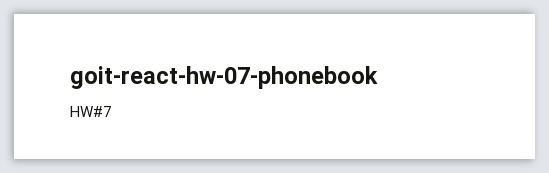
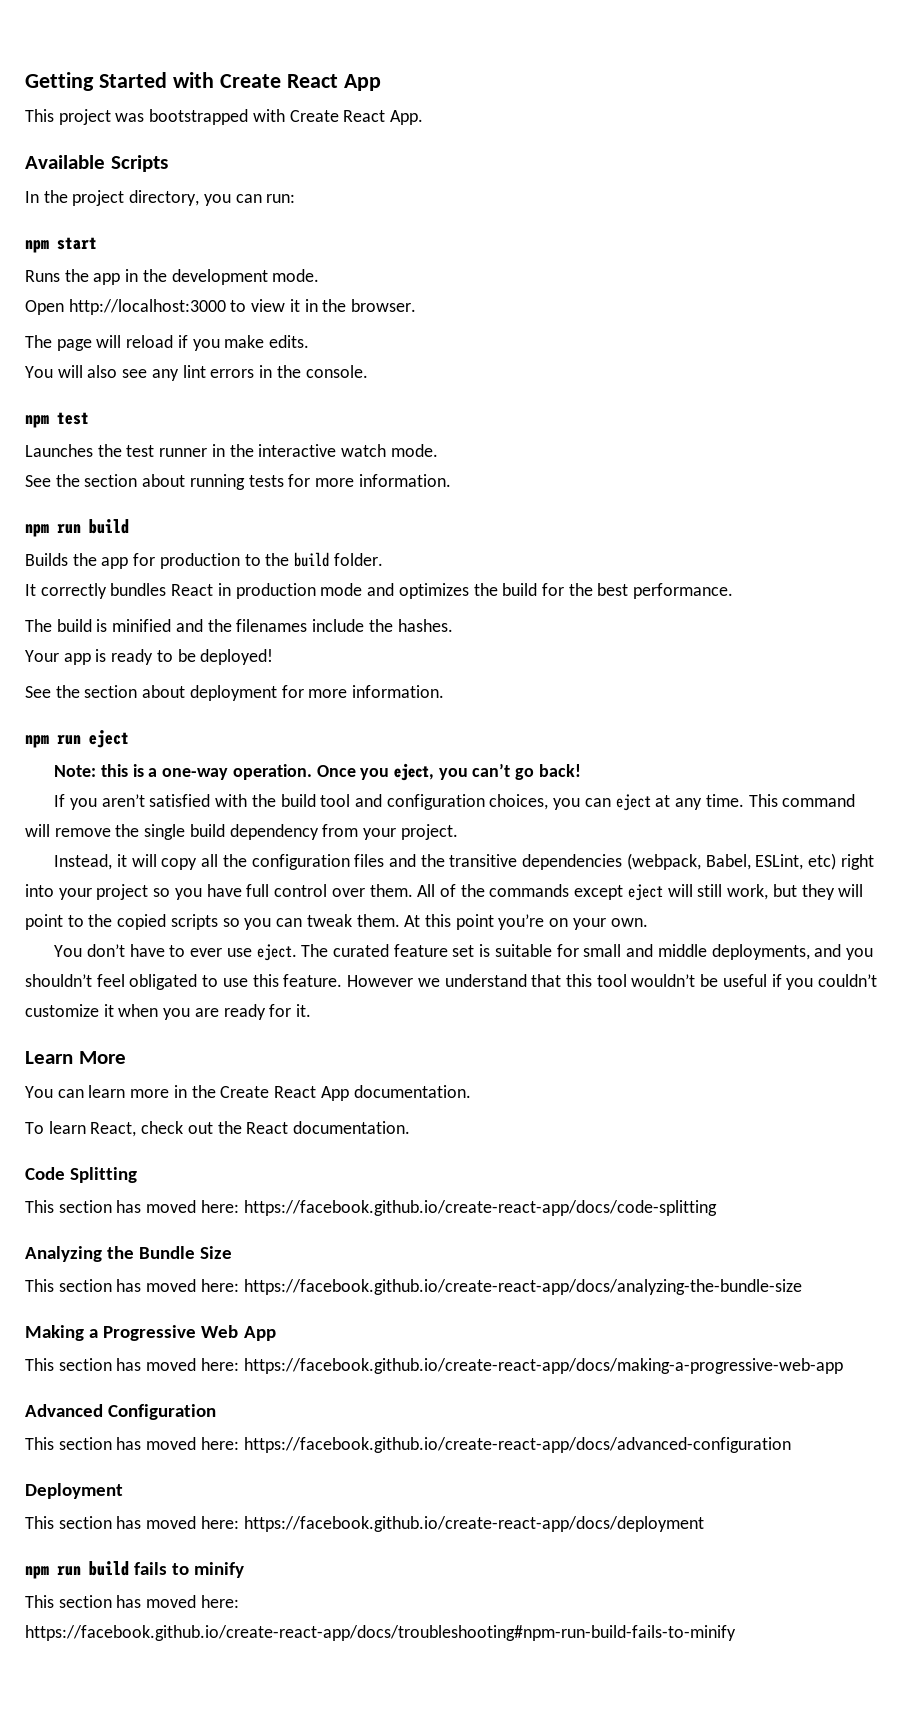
[70,66,378,89] [70,106,111,117] goit-react-hw-07-phonebook // HW#7 -> [25,72,381,91] [25,109,424,125] [25,155,168,172] [25,190,296,206] [25,237,97,253] [25,269,320,285] [25,299,417,315] [25,335,310,351] [25,365,368,381] [25,412,89,428] [25,444,438,457] [25,474,451,490] [25,519,129,537] [25,552,383,569] [25,583,734,599] [25,619,453,632] [25,649,274,665] [25,685,445,701] [25,730,129,748] [54,763,581,781] [54,794,856,811] [25,824,458,840] [54,853,874,870] [25,884,864,901] [25,914,648,930] [54,944,873,961] [25,974,878,990] [25,1004,312,1020] [25,1051,126,1064] [25,1085,471,1101] [25,1121,411,1137] [25,1167,138,1183] [25,1200,717,1216] [25,1246,233,1262] [25,1279,802,1295] [25,1325,276,1341] [25,1358,843,1374] [25,1404,217,1420] [25,1437,791,1453] [25,1483,123,1499] [25,1516,704,1532] [25,1561,245,1579] [25,1595,239,1608] [25,1625,736,1641] Getting Started with Create React App // This project was bootstrapped with Create React App. // Available Scripts // In the project directory, you can run: // npm start // Runs the app in the development mode. // Open http://localhost:3000 to view it in the browser. // The page will reload if you make edits. // You will also see any lint errors in the console. // npm test // Launches the test runner in the interactive watch mode. // See the section about running tests for more information. // npm run build // Builds the app for production to the build folder. // It correctly bundles React in production mode and optimizes the build for the best performance. // The build is minified and the filenames include the hashes. // Your app is ready to be deployed! // See the section about deployment for more information. // npm run eject // Note: this is a one-way operation. Once you eject, you can’t go back! // If you aren’t satisfied with the build tool and configuration choices, you can eject at any time. This command will remove the single build dependency from your project. // Instead, it will copy all the configuration files and the transitive dependencies (webpack, Babel, ESLint, etc) right into your project so you have full control over them. All of the commands except eject will still work, but they will point to the copied scripts so you can tweak them. At this point you’re on your own. // You don’t have to ever use eject. The curated feature set is suitable for small and middle deployments, and you shouldn’t feel obligated to use this feature. However we understand that this tool wouldn’t be useful if you couldn’t customize it when you are ready for it. // Learn More // You can learn more in the Create React App documentation. // To learn React, check out the React documentation. // Code Splitting // This section has moved here: https://facebook.github.io/create-react-app/docs/code-splitting // Analyzing the Bundle Size // This section has moved here: https://facebook.github.io/create-react-app/docs/analyzing-the-bundle-size // Making a Progressive Web App // This section has moved here: https://facebook.github.io/create-react-app/docs/making-a-progressive-web-app // Advanced Configuration // This section has moved here: https://facebook.github.io/create-react-app/docs/advanced-configuration // Deployment // This section has moved here: https://facebook.github.io/create-react-app/docs/deployment // npm run build fails to minify // This section has moved here: https://facebook.github.io/create-react-app/docs/troubleshooting#npm-run-build-fails-to-minify

